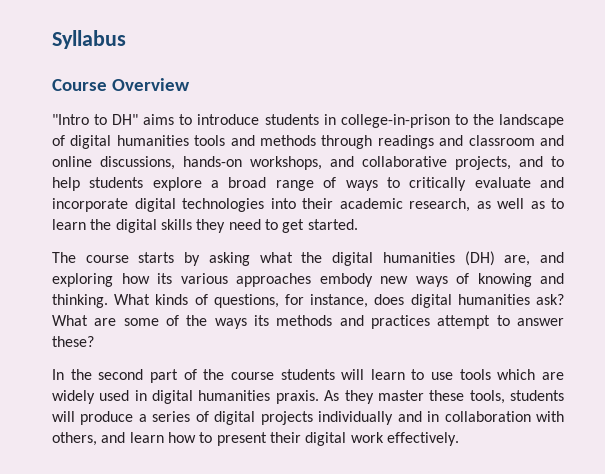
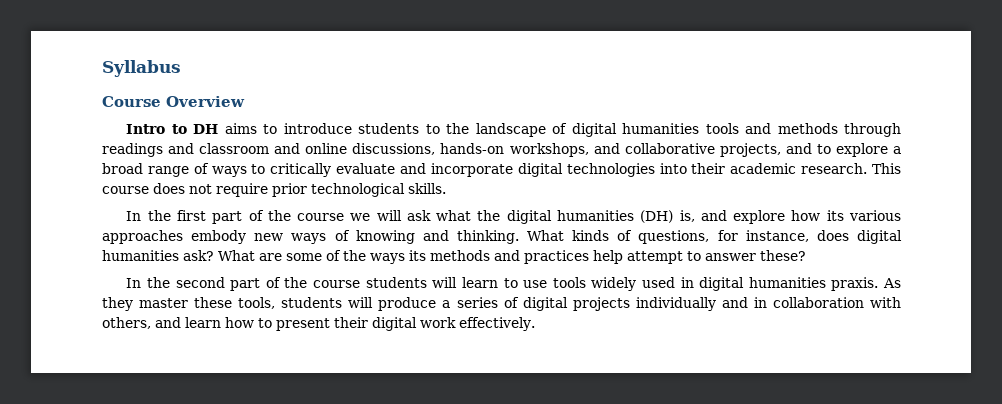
[52,114,139,125] "Intro to DH" -> [126,124,219,134] Intro to DH
[323,114,450,128] in college-in-prison -> (420, 128) none
[52,177,144,191] help students -> (831, 149) none
[409,198,564,212] [52,219,358,233] [52,252,250,266] research, as well as to learn the digital skills they need to get started. // The course starts by asking -> [801,163,902,174] [102,183,446,197] [126,210,431,224] research. This course does not require prior technological skills. // In the first part of the course we will ask
[504,252,565,266] [52,273,113,287] are, and exploring -> [679,210,786,224] is, and explore
(430, 322) none -> [593,250,623,264] help
[497,369,565,380] which are -> (586, 282) none

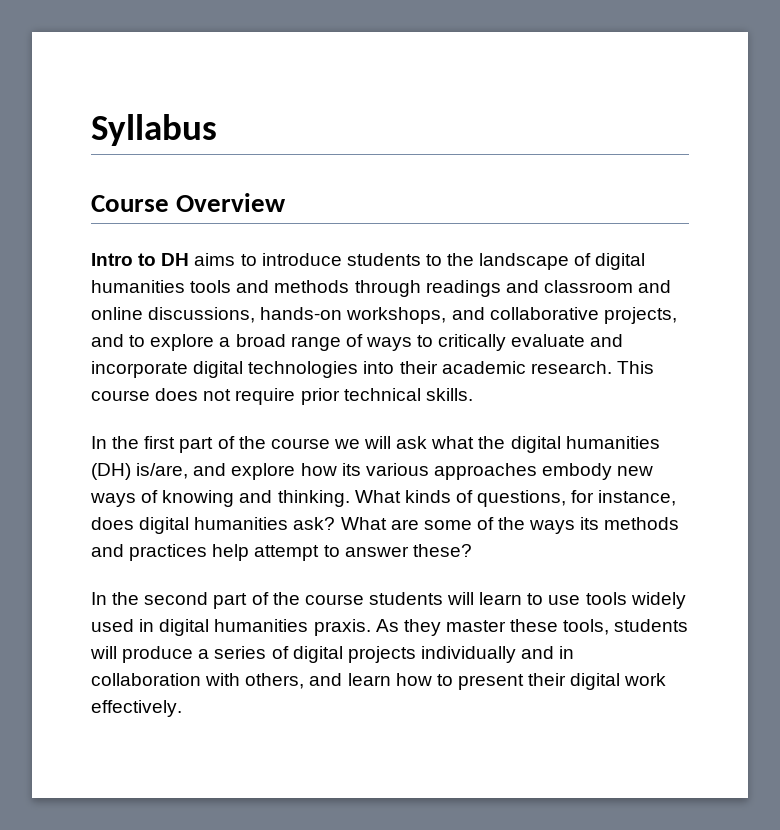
[311,183,405,197] technological -> [343,388,421,401] technical
[679,210,695,222] is, -> [136,463,189,479] is/are,

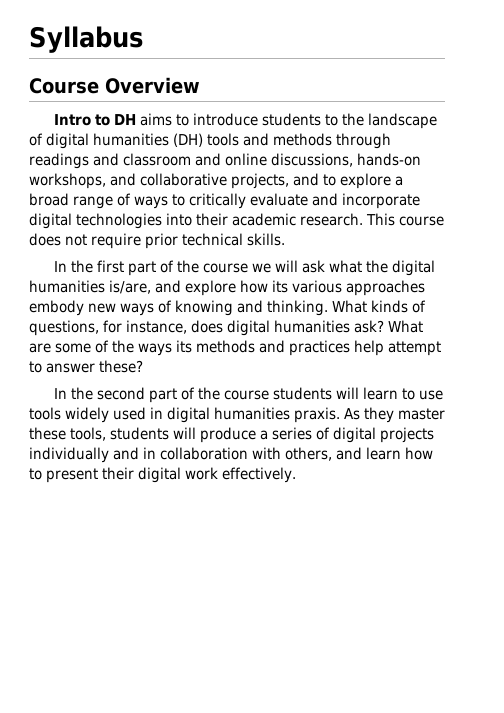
(185, 286) none -> [173,133,203,147] (DH)
[91,463,131,480] (DH) -> (105, 286) none

